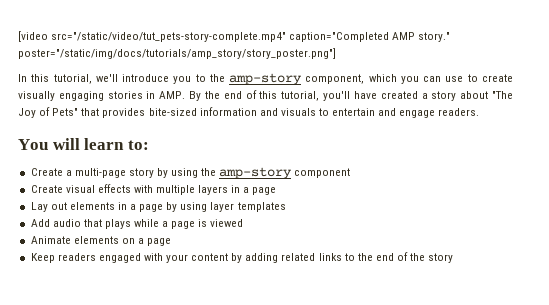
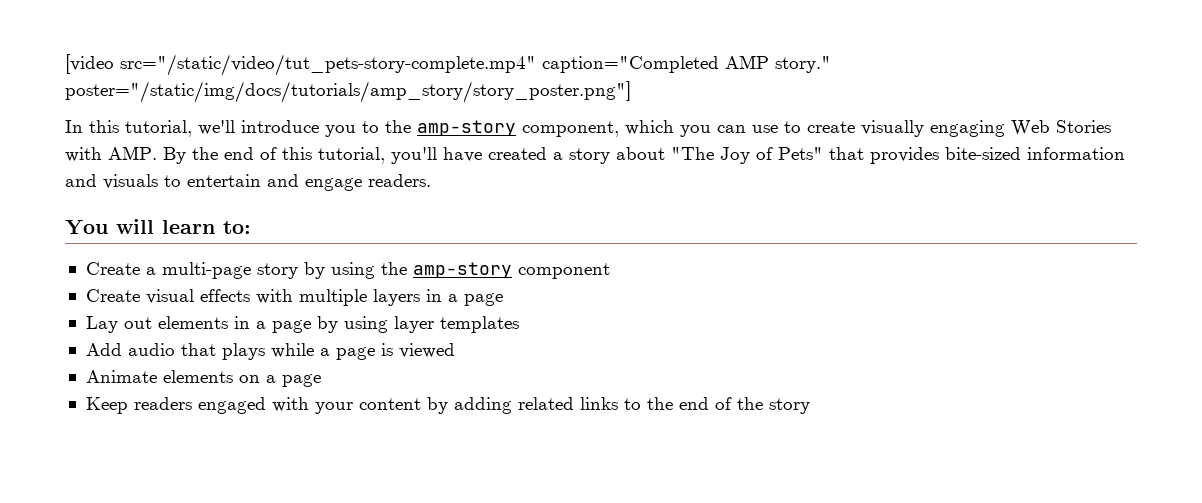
[107,91,156,99] stories in -> [1011,120,1111,136] [65,147,102,162] Web Stories with

